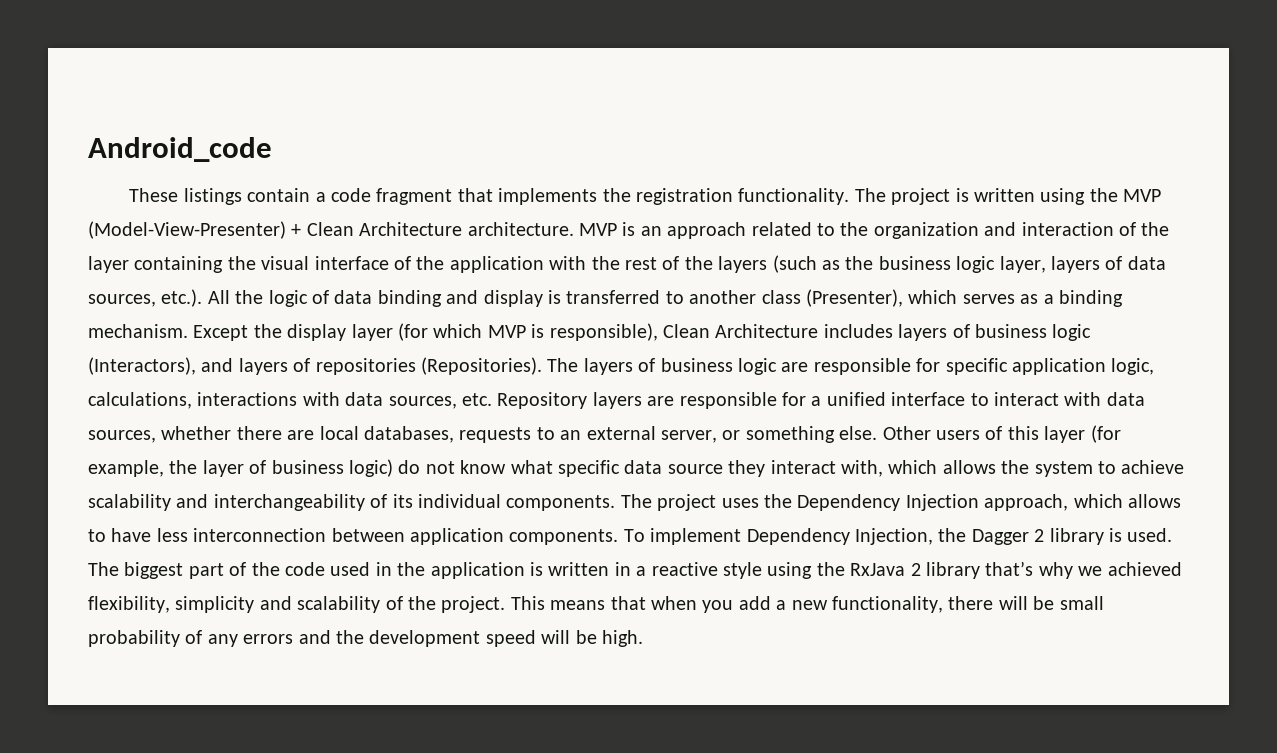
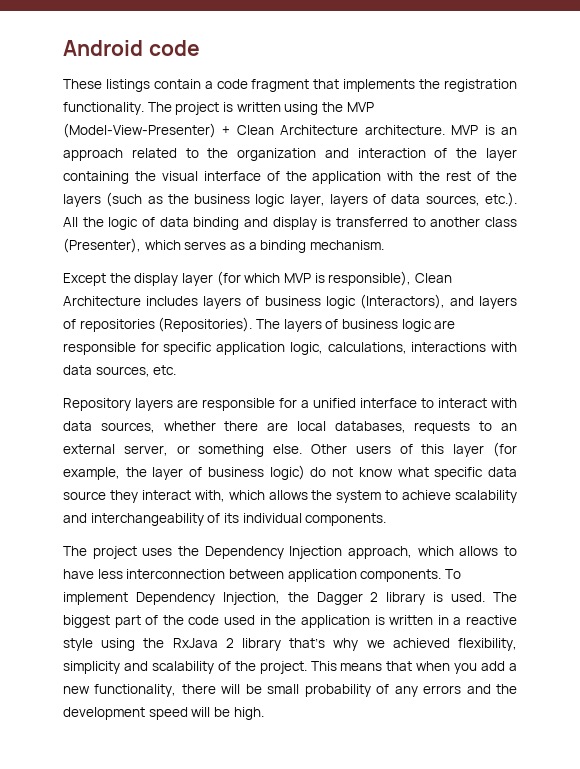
[88,137,272,162] Android_code -> [63,40,200,56] Android code
(188, 331) none -> (384, 245) //
(492, 399) none -> (177, 370) //
(616, 503) none -> (387, 519) //

